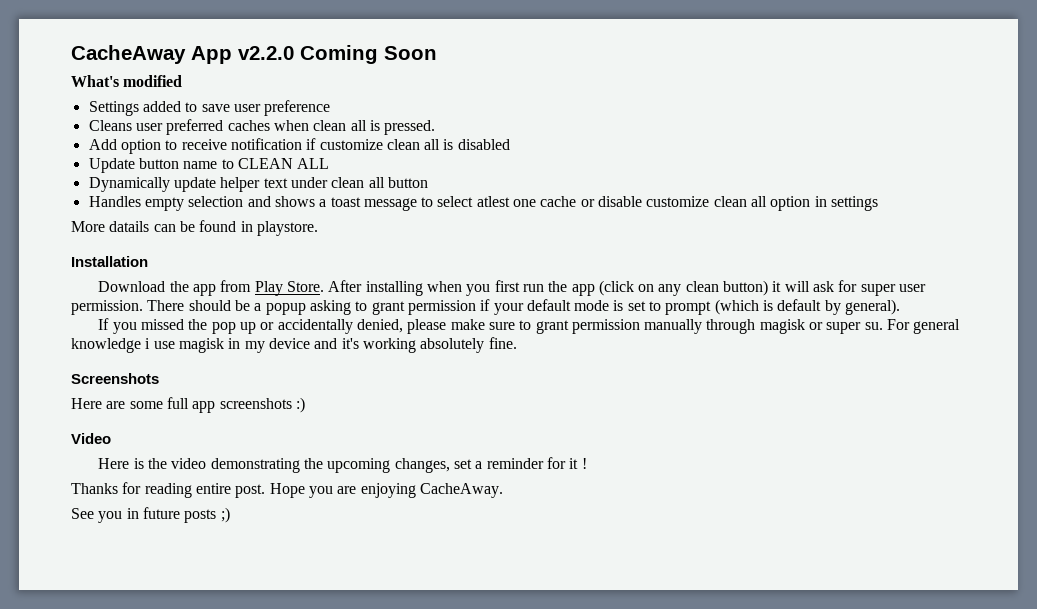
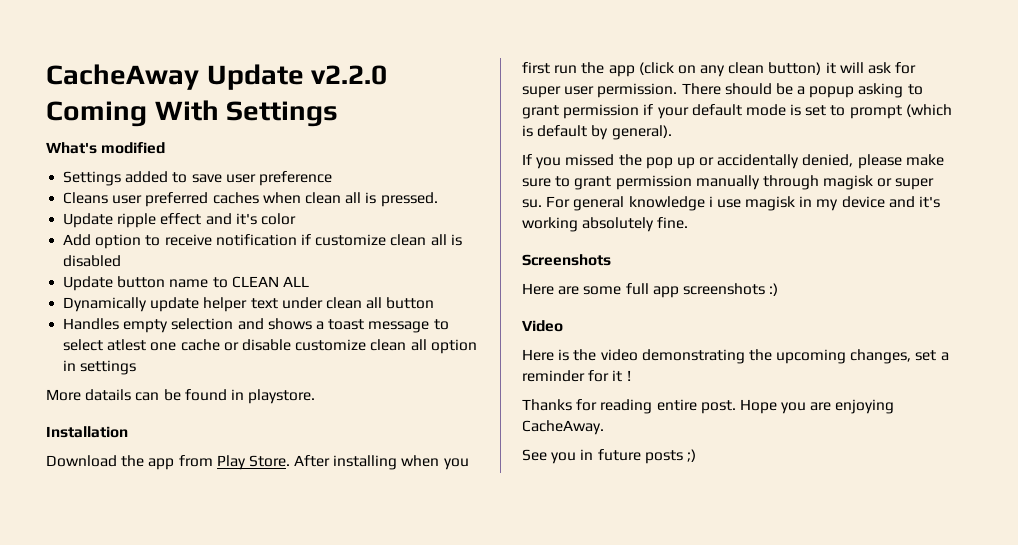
[191,46,232,64] App -> [206,64,304,90] Update
[384,46,437,60] Soon -> [154,100,339,127] With Settings
(436, 127) none -> [63,213,296,228] // Update ripple effect and it's color

